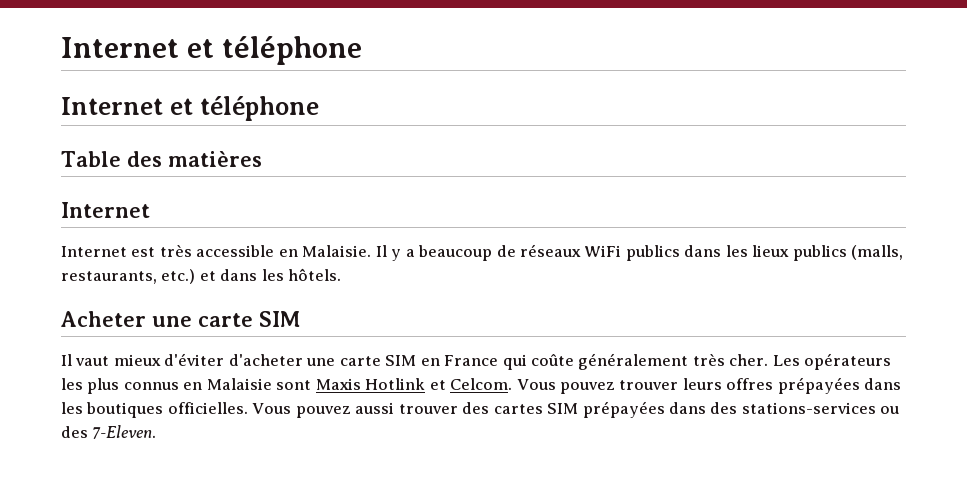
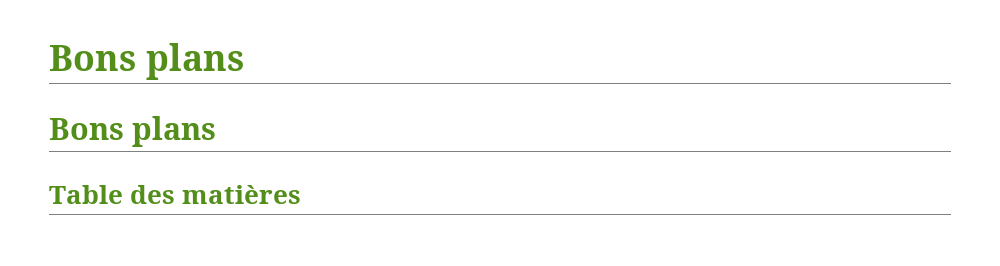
[61,36,363,65] [61,96,320,121] [61,151,262,167] [61,202,150,218] [61,244,904,261] [61,268,342,284] [61,311,300,327] [61,353,892,370] [61,377,902,394] [61,401,900,418] [61,425,157,439] Internet et téléphone // Internet et téléphone // Table des matières // Internet // Internet est très accessible en Malaisie. Il y a beaucoup de réseaux WiFi publics dans les lieux publics (malls, restaurants, etc.) et dans les hôtels. // Acheter une carte SIM // Il vaut mieux d'éviter d'acheter une carte SIM en France qui coûte généralement très cher. Les opérateurs les plus connus en Malaisie sont Maxis Hotlink et Celcom. Vous pouvez trouver leurs offres prépayées dans les boutiques officielles. Vous pouvez aussi trouver des cartes SIM prépayées dans des stations-services ou des 7-Eleven. -> [49,43,244,80] [49,116,217,147] [49,185,302,204] Bons plans // Bons plans // Table des matières

